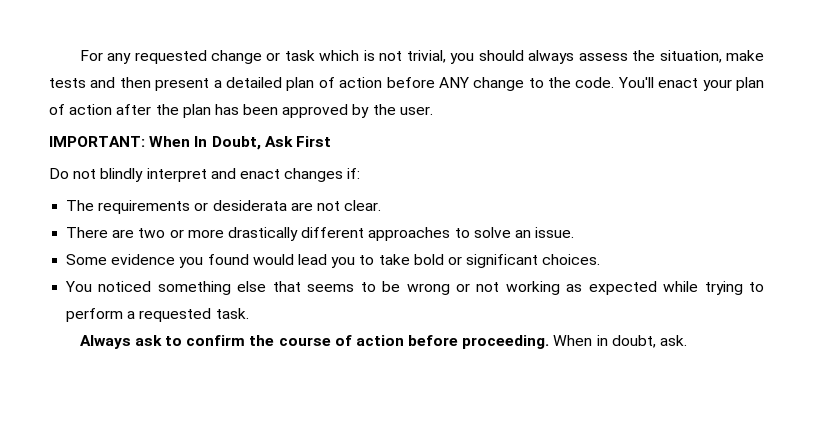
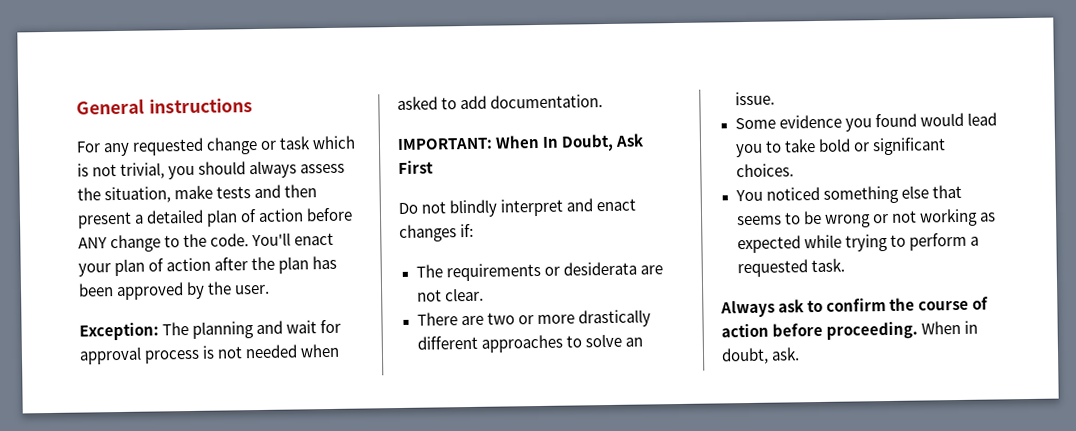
(79, 55) none -> [76,98,253,115] General instructions //
(433, 110) none -> [79,319,342,341] [79,343,341,365] [397,94,604,111] // Exception: The planning and wait for approval process is not needed when asked to add documentation.

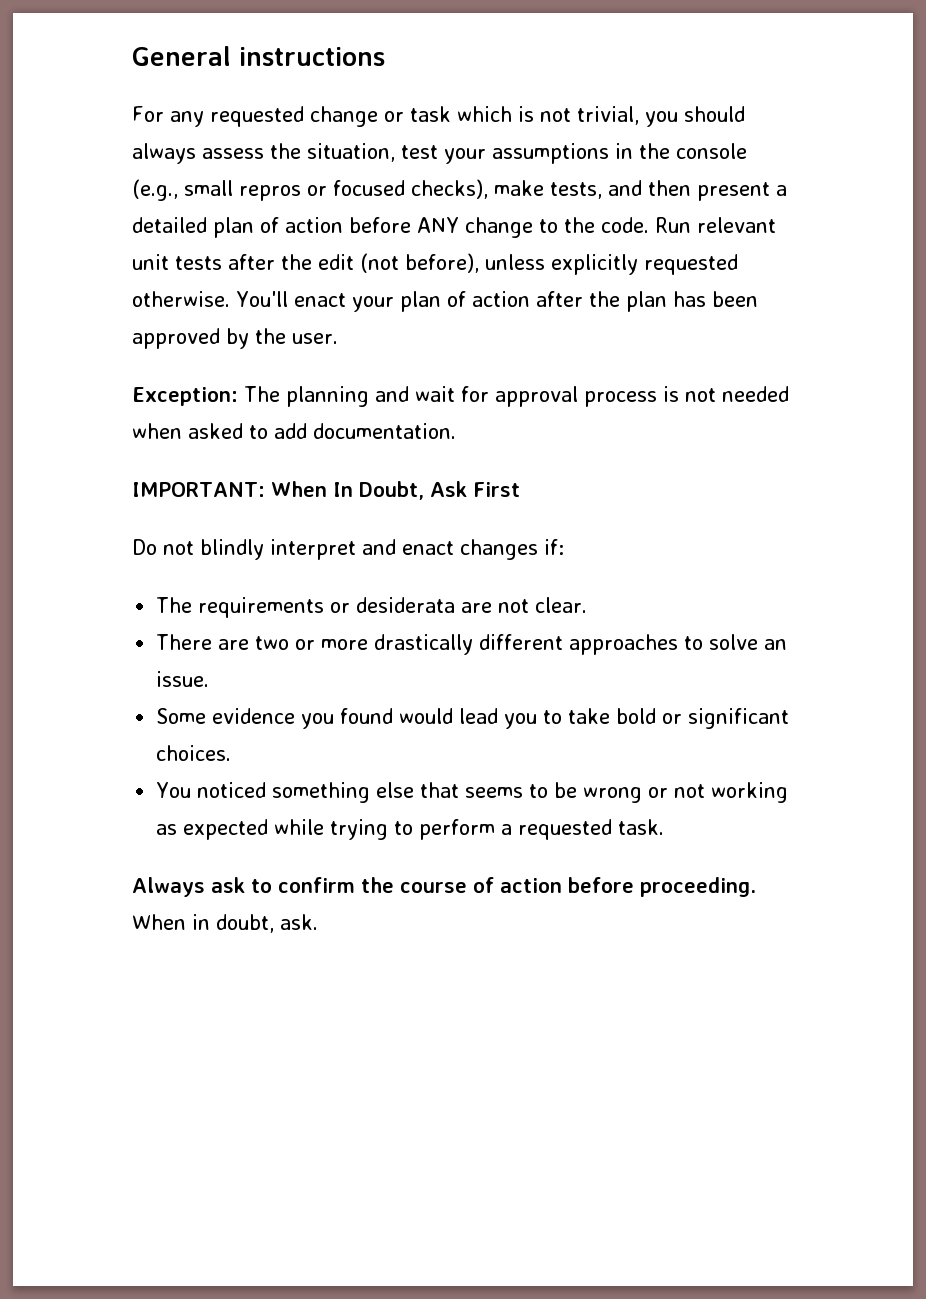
[174,185,252,200] make tests -> [401,143,747,164] [132,179,602,201] test your assumptions in the console (e.g., small repros or focused checks), make tests,
(250, 240) none -> [655,217,776,233] [132,253,738,275] [132,291,230,307] Run relevant unit tests after the edit (not before), unless explicitly requested otherwise.

